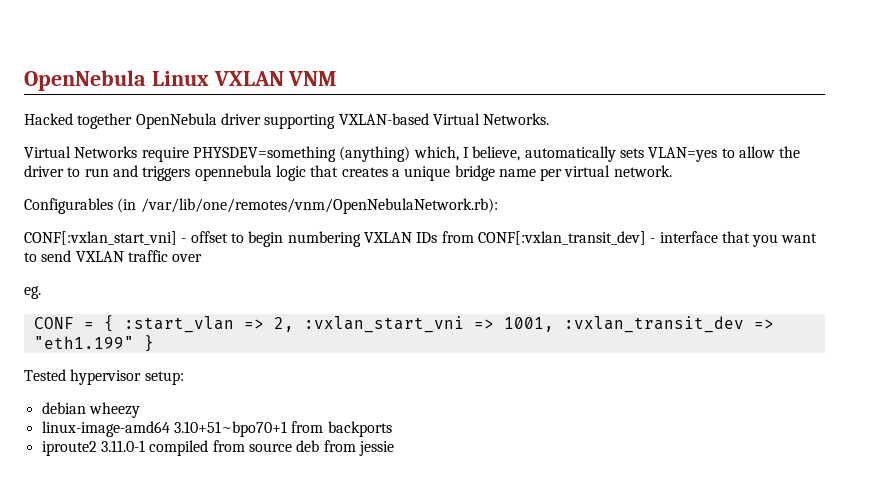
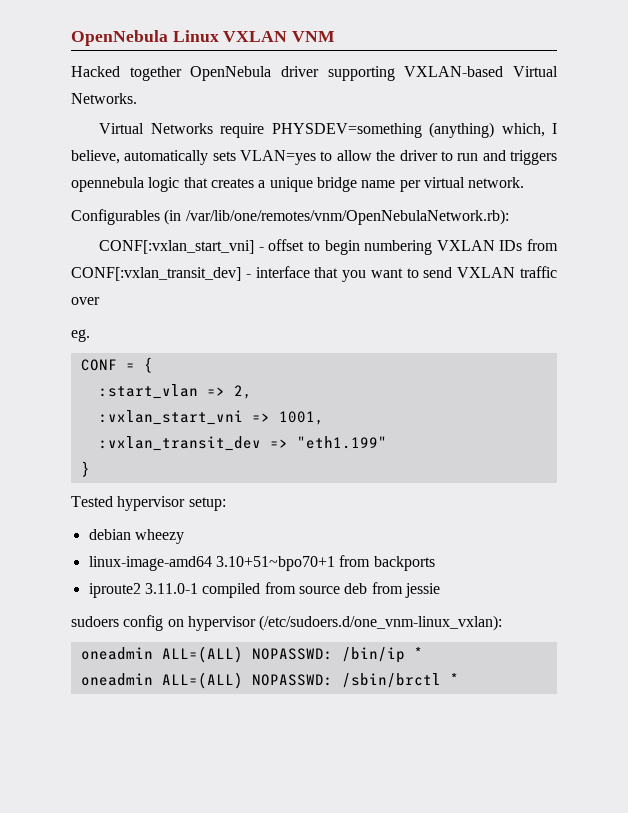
(114, 323) none -> (153, 365) //
(294, 324) none -> (252, 392) //
(554, 324) none -> (324, 418) //
(134, 342) none -> (387, 442) //
(394, 448) none -> [71,615,503,631] [80,646,423,663] [80,672,459,689] // sudoers config on hypervisor (/etc/sudoers.d/one_vnm-linux_vxlan): // oneadmin ALL=(ALL) NOPASSWD: /bin/ip * // oneadmin ALL=(ALL) NOPASSWD: /sbin/brctl *

